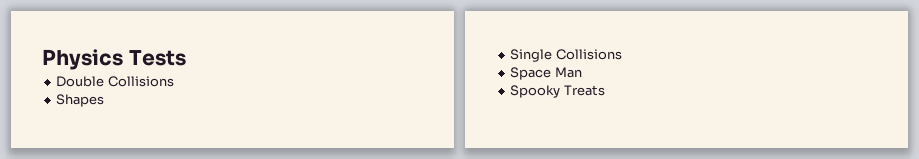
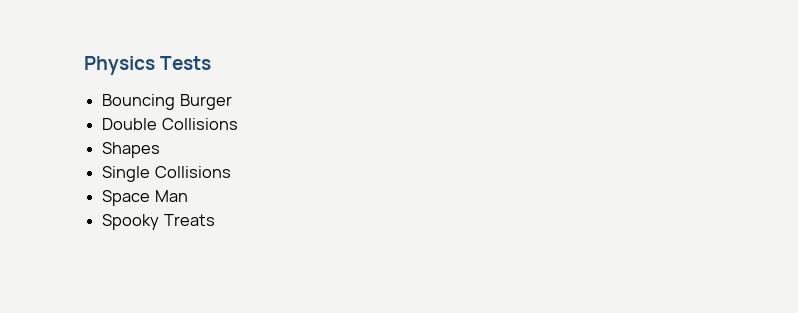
(186, 58) none -> [102,94,232,110] // Bouncing Burger

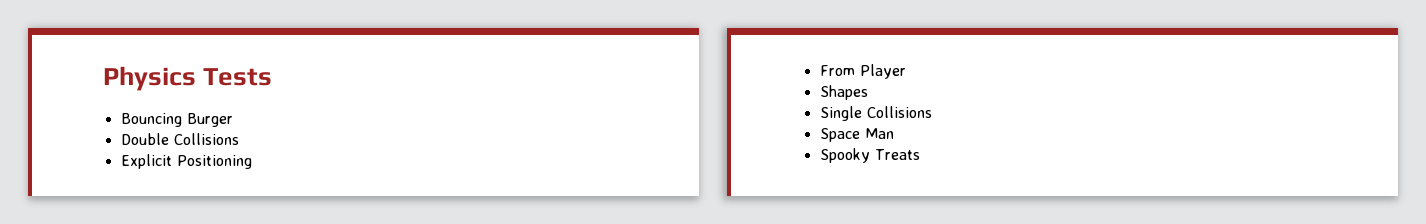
(238, 124) none -> [120,154,252,169] [819,64,906,79] // Explicit Positioning // From Player

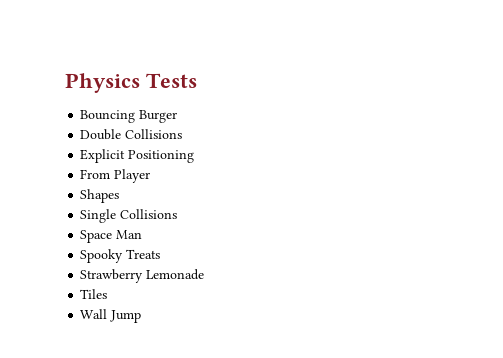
(920, 154) none -> [80,269,205,283] [80,289,108,299] [80,309,142,323] // Strawberry Lemonade // Tiles // Wall Jump

